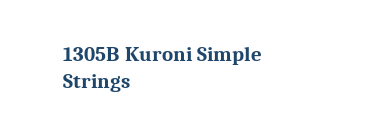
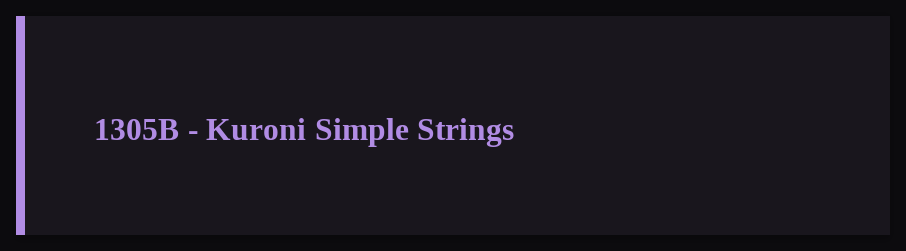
(119, 54) none -> [187,131,198,140] -

